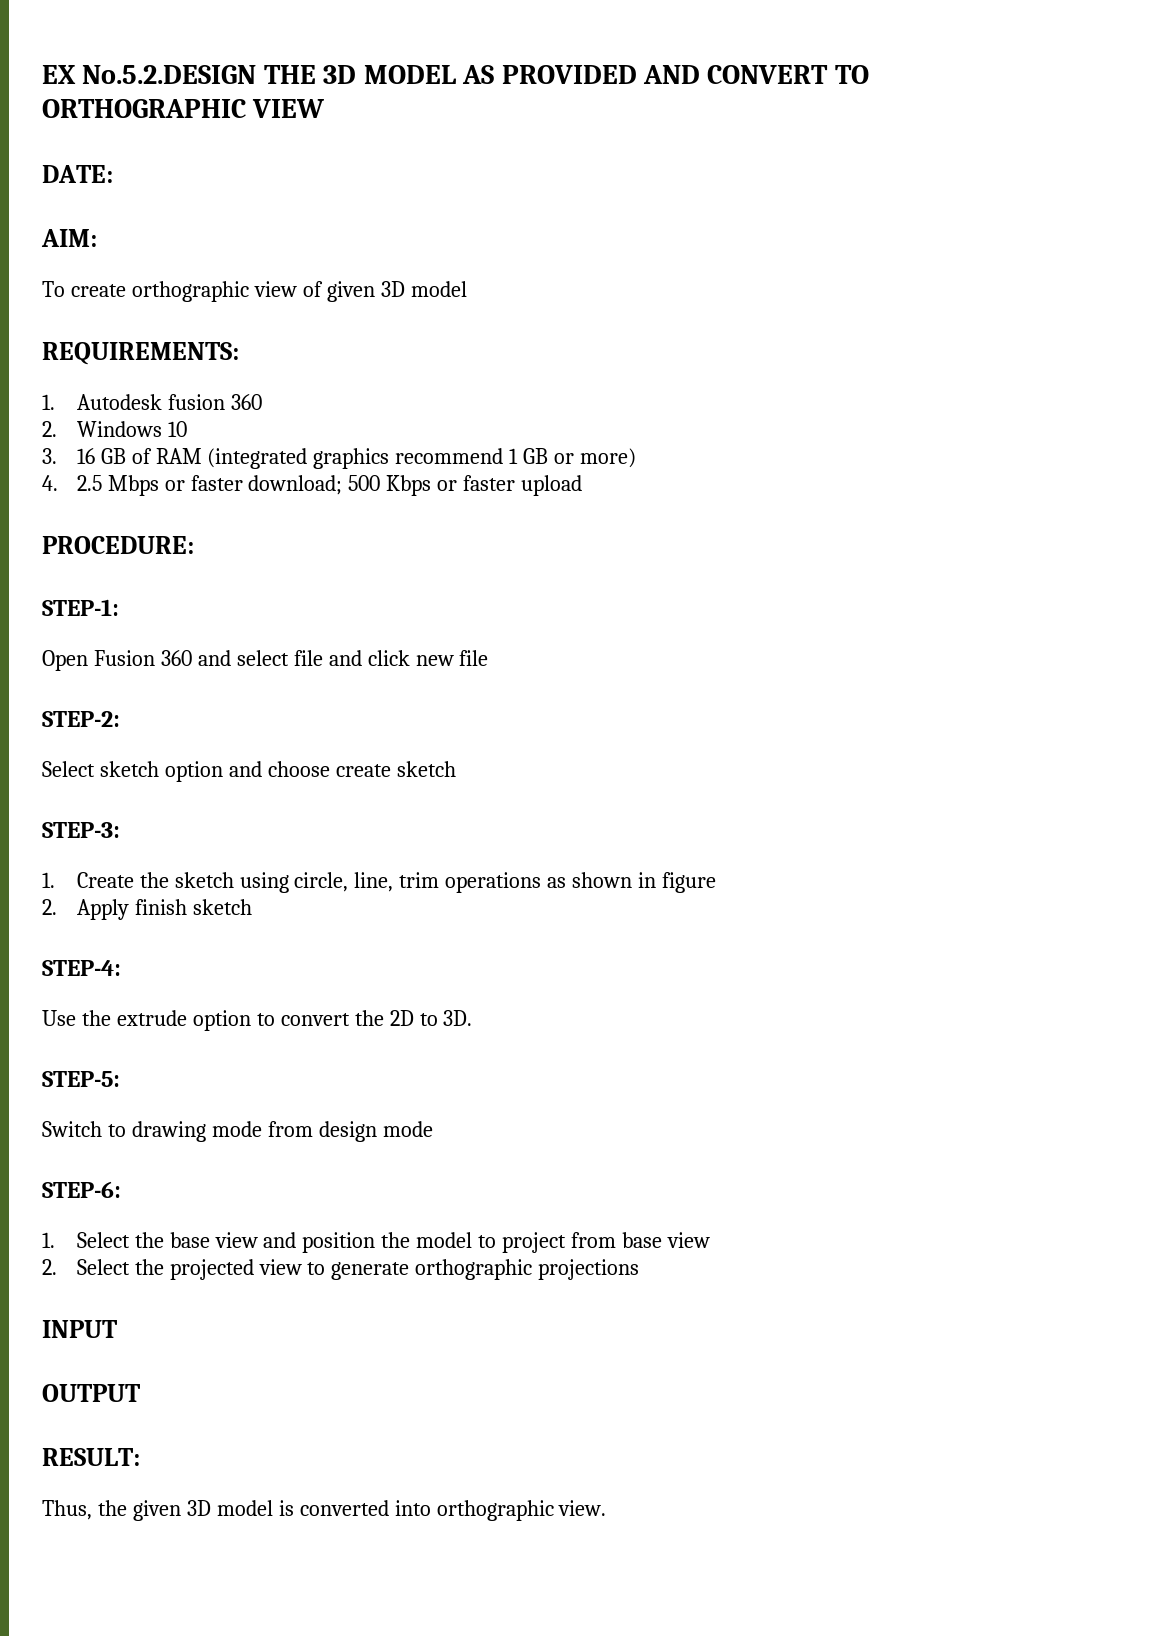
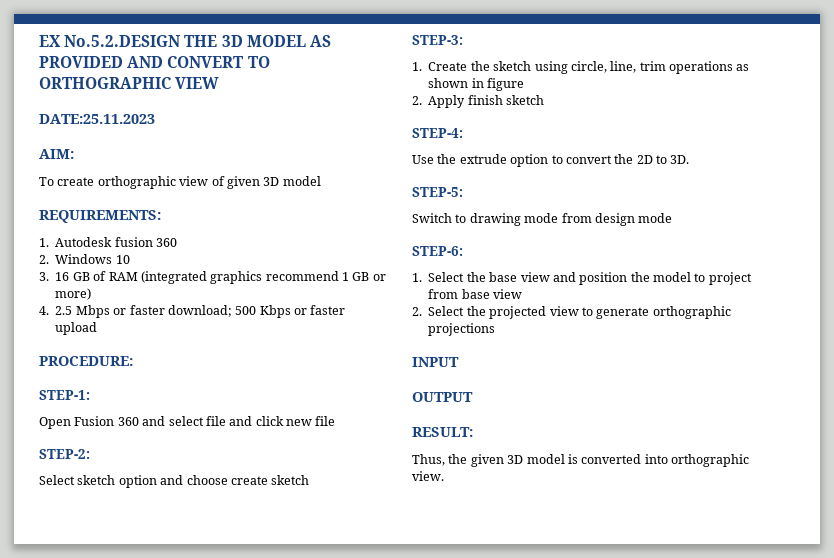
[42,165,113,183] DATE: -> [39,114,155,124] DATE:25.11.2023

